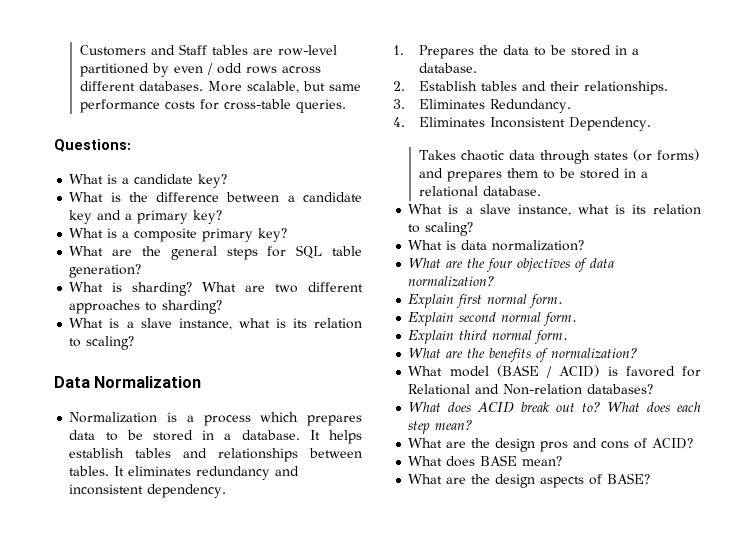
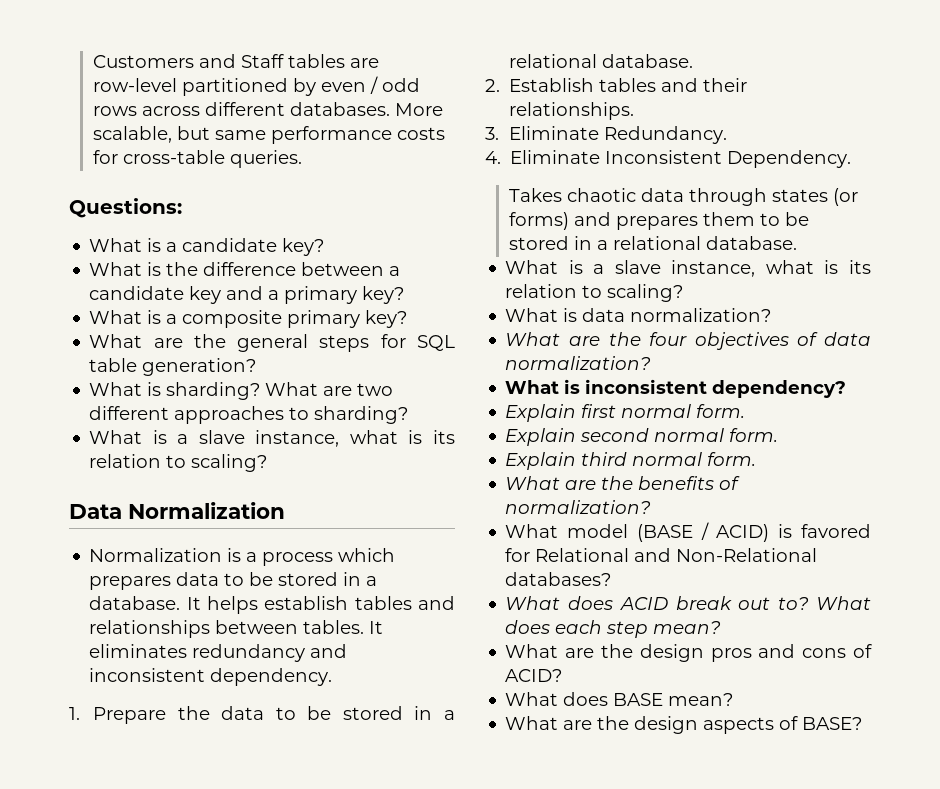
[419,45,475,59] Prepares -> [92,707,166,724] Prepare
(640, 51) none -> [508,54,597,68] relational
[419,99,486,109] Eliminates -> [508,126,599,140] Eliminate
[419,117,486,127] Eliminates -> [510,150,601,164] Eliminate
(496, 281) none -> [505,379,847,398] // What is inconsistent dependency?
[503,384,583,395] Non-relation -> [676,548,818,562] Non-Relational

